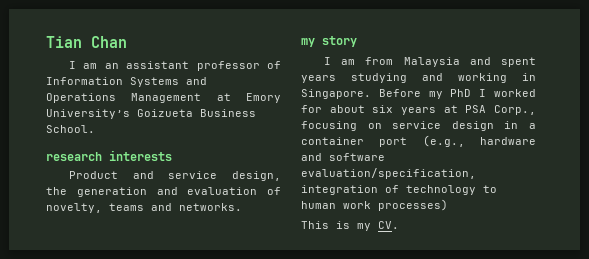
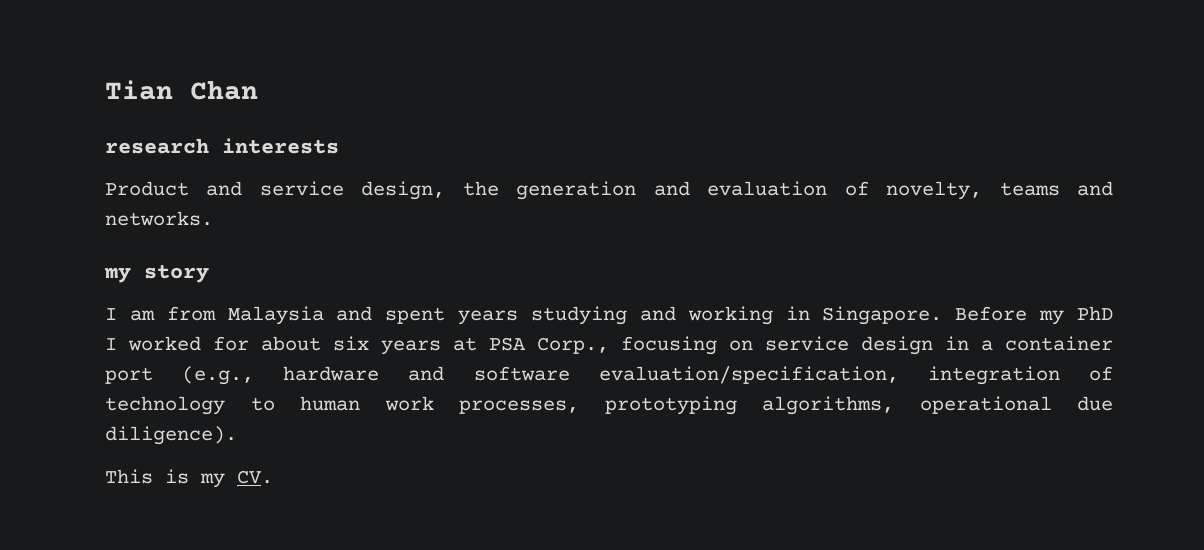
[69,61,281,71] [46,77,207,87] [46,93,281,103] [46,109,256,119] [46,125,95,133] // I am an assistant professor of Information Systems and Operations Management at Emory University’s Goizueta Business School. -> (258, 90) none
[378,199,448,211] processes) -> [459,396,1113,415] [105,426,237,445] processes, prototyping algorithms, operational due diligence).

